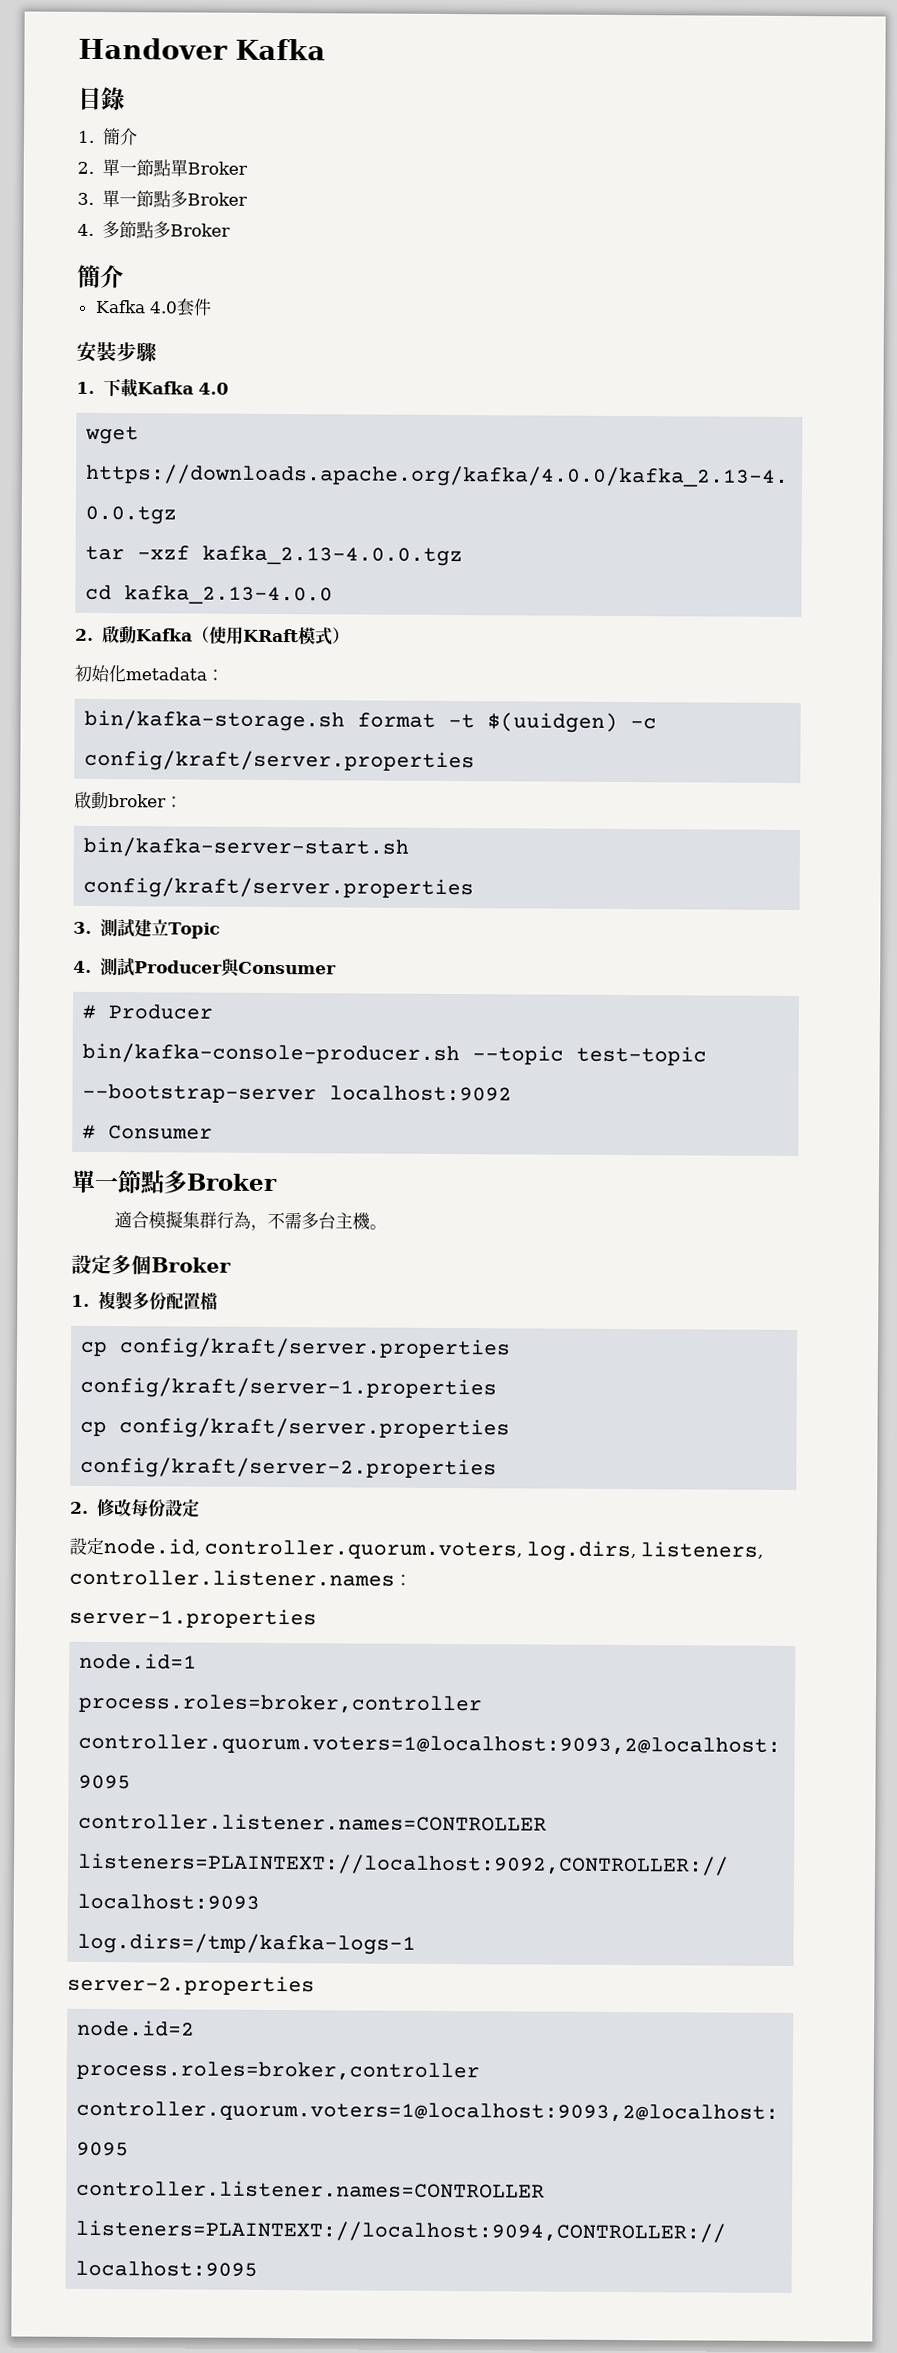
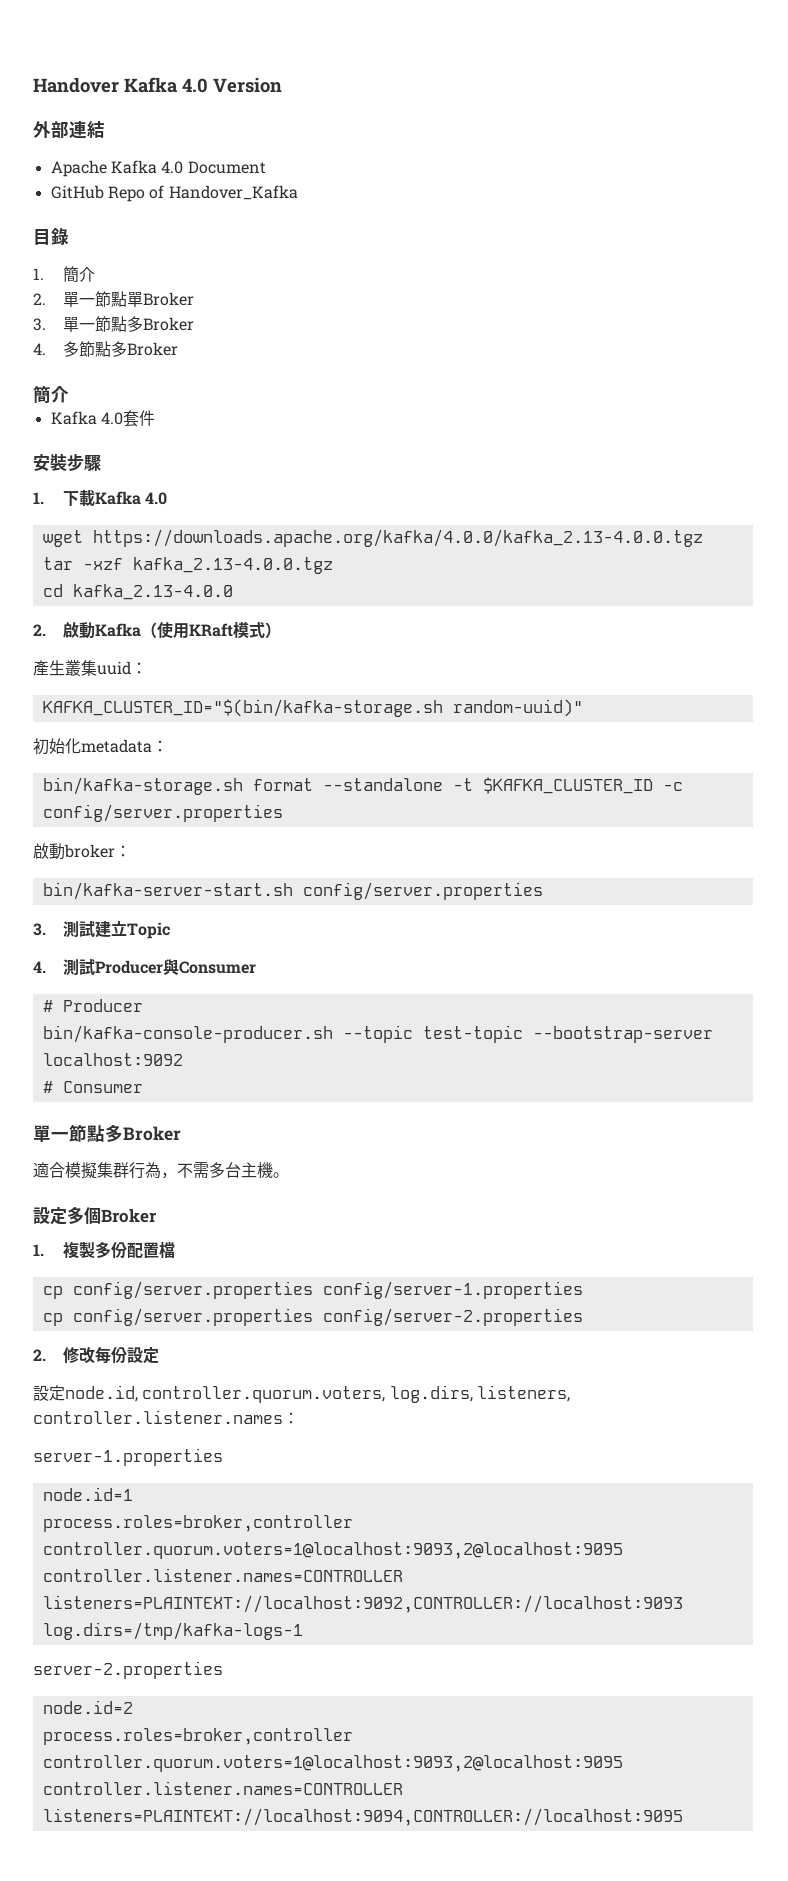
(326, 49) none -> [182,77,282,93] [33,121,105,139] [50,160,266,177] [50,185,298,202] 4.0 Version // 外部連結 // Apache Kafka 4.0 Document // GitHub Repo of Handover_Kafka
(350, 636) none -> [33,660,147,676] [42,699,583,717] // 產生叢集uuid： // KAFKA_CLUSTER_ID="$(bin/kafka-storage.sh random-uuid)"
[448,712,658,733] [84,749,476,773] -t $(uuidgen) -c config/kraft/server.properties -> [322,777,683,794] [42,804,283,822] --standalone -t $KAFKA_CLUSTER_ID -c config/server.properties
[83,876,475,900] config/kraft/server.properties -> [302,882,543,900] config/server.properties
[119,1337,512,1360] [80,1376,498,1400] [80,1417,511,1440] [80,1456,498,1480] config/kraft/server.properties config/kraft/server-1.properties // cp config/kraft/server.properties config/kraft/server-2.properties -> [72,1281,583,1299] [42,1308,583,1326] config/server.properties config/server-1.properties // cp config/server.properties config/server-2.properties

